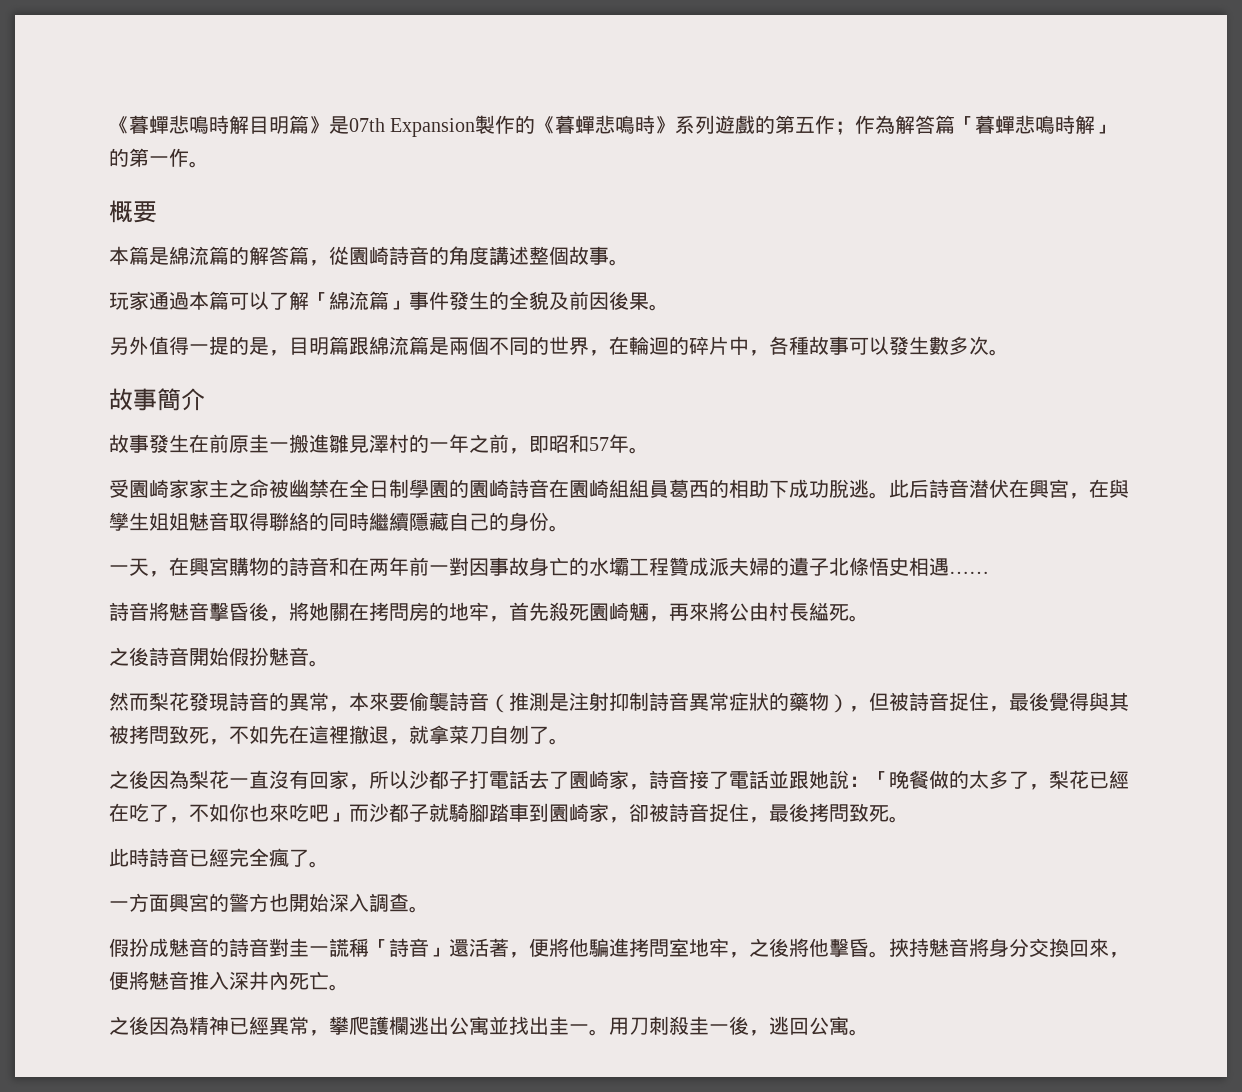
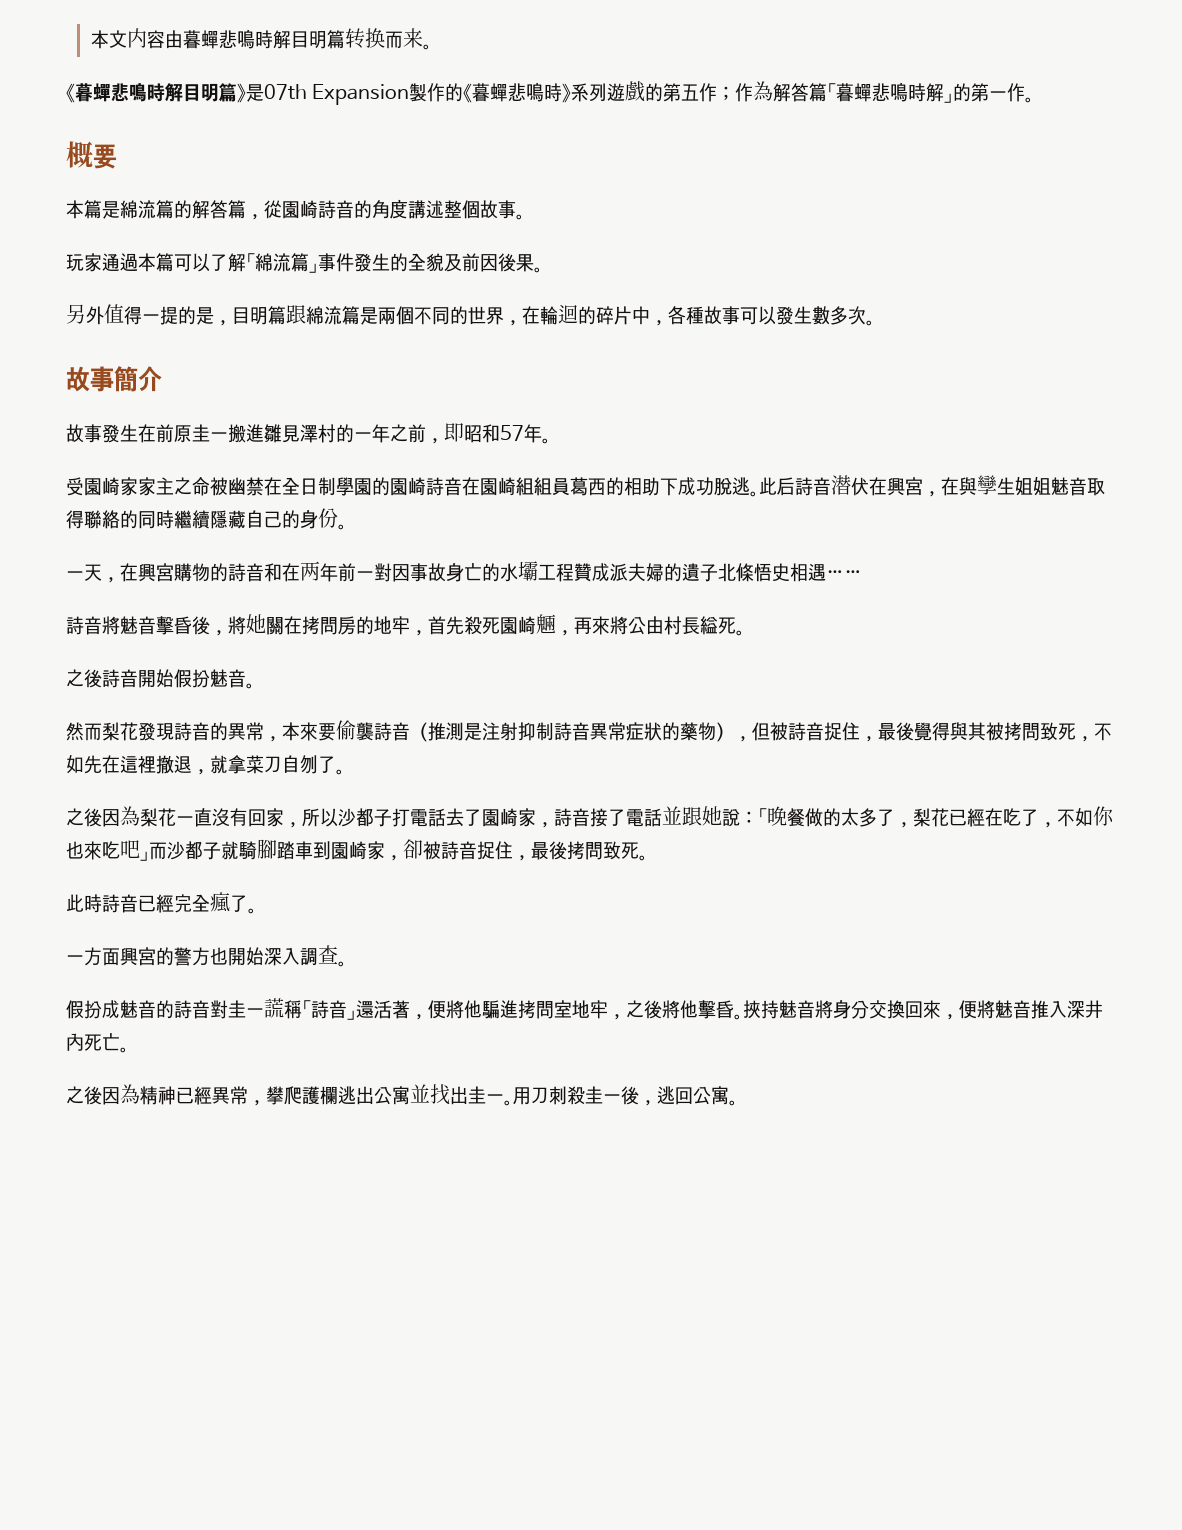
(109, 125) none -> [90,28,432,50] 本文内容由暮蟬悲鳴時解目明篇转换而来。 //

